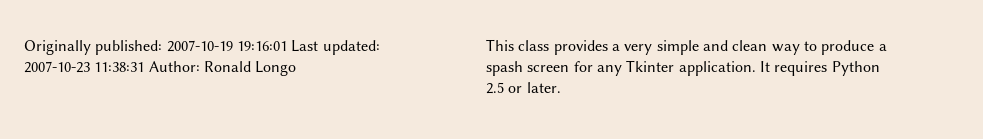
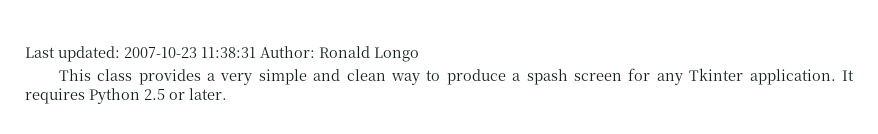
[24,40,287,55] Originally published: 2007-10-19 19:16:01 -> (25, 52) none

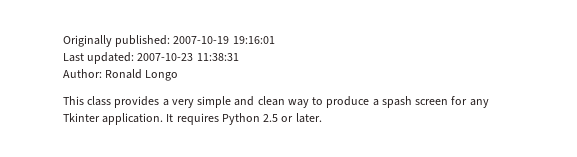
(25, 52) none -> [63,35,275,47] Originally published: 2007-10-19 19:16:01 //
(256, 52) none -> (239, 57) //

